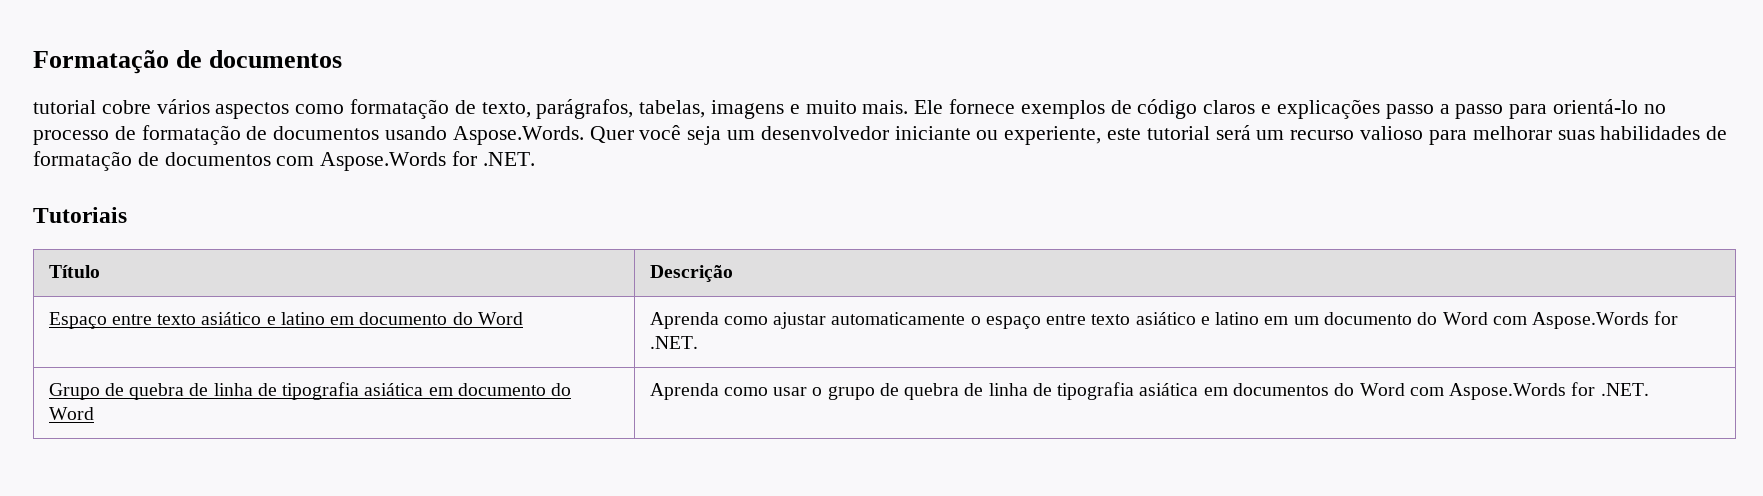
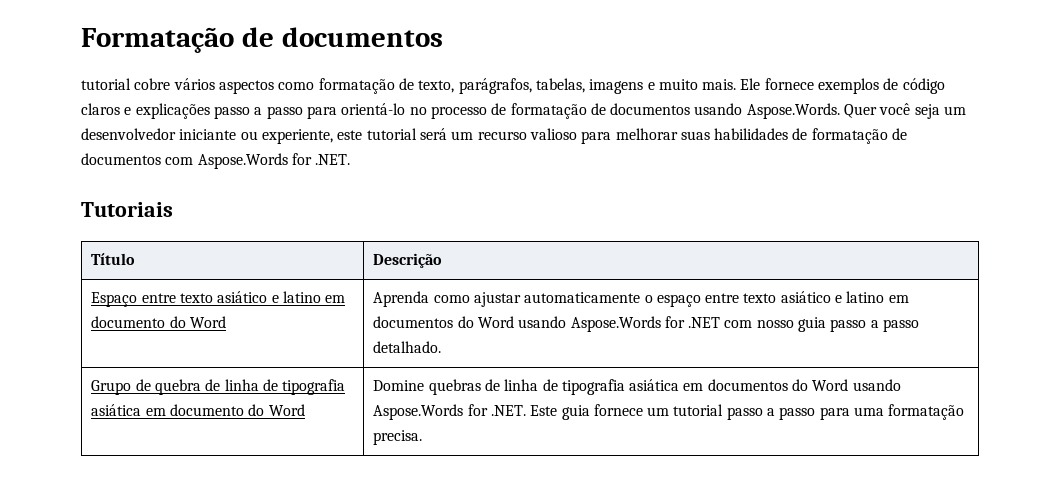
[1293,311,1679,329] [649,336,698,349] um documento do Word com Aspose.Words for .NET. -> [373,316,920,332] [373,341,442,353] documentos do Word usando Aspose.Words for .NET com nosso guia passo a passo detalhado.
[649,383,960,400] Aprenda como usar o grupo de quebra -> [373,379,481,395] Domine quebras
[1409,382,1649,400] com Aspose.Words for .NET. -> [852,379,901,391] [373,404,965,420] [373,430,423,445] usando Aspose.Words for .NET. Este guia fornece um tutorial passo a passo para uma formatação precisa.

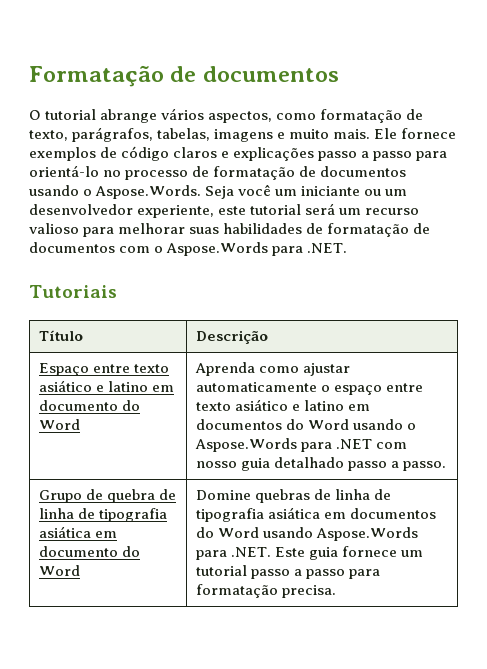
[81,78,274,94] tutorial cobre vários aspectos -> [29,108,273,123] O tutorial abrange vários aspectos,
[746,103,967,119] [81,128,258,140] Aspose.Words. Quer você seja um desenvolvedor iniciante ou -> [83,184,408,199] [29,204,133,215] o Aspose.Words. Seja você um iniciante ou um desenvolvedor
[197,153,312,169] Aspose.Words for -> [154,242,304,256] o Aspose.Words para
[570,316,685,332] Aspose.Words for -> [407,423,417,430] [194,438,332,452] o Aspose.Words para
[830,319,920,332] [373,341,442,353] passo a passo detalhado. -> [273,457,447,471] detalhado passo a passo.
[467,404,488,416] for -> [195,550,227,560] para
[854,407,885,416] uma -> (381, 574) none

